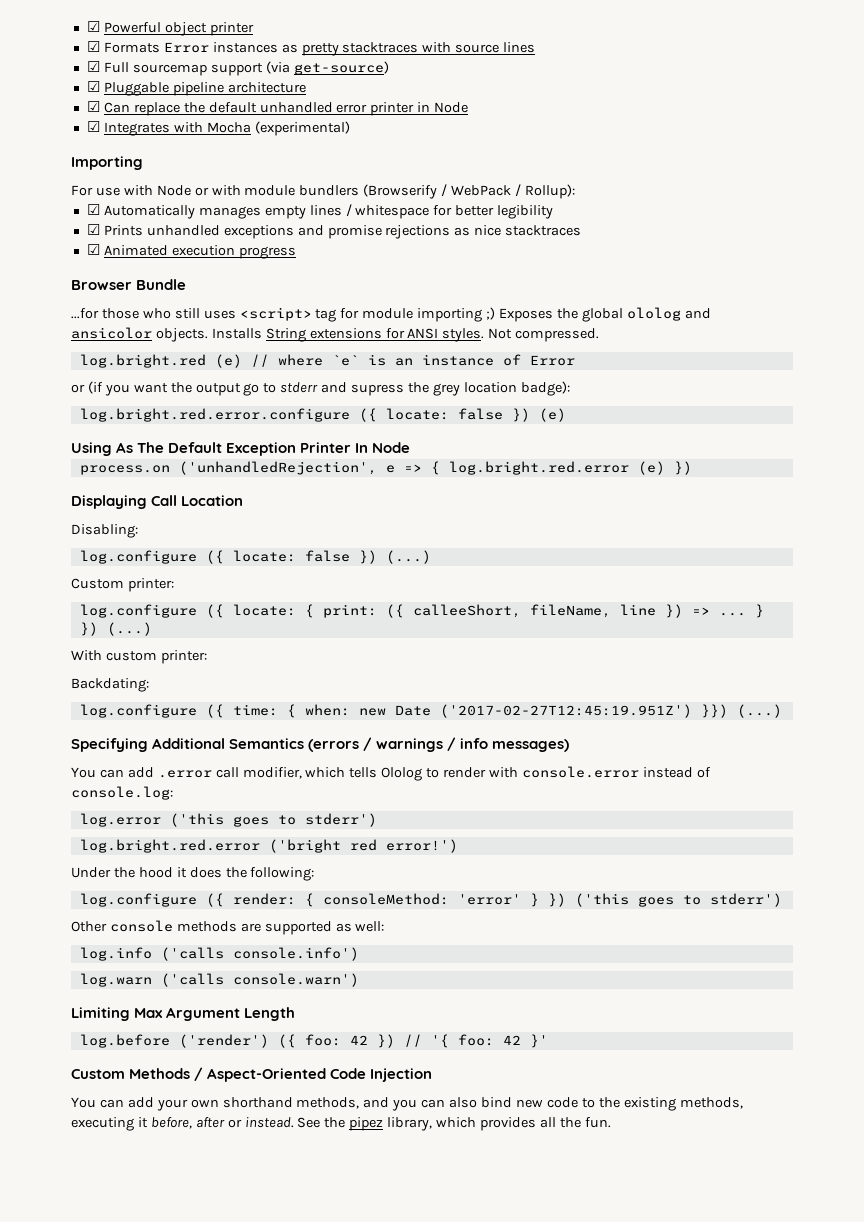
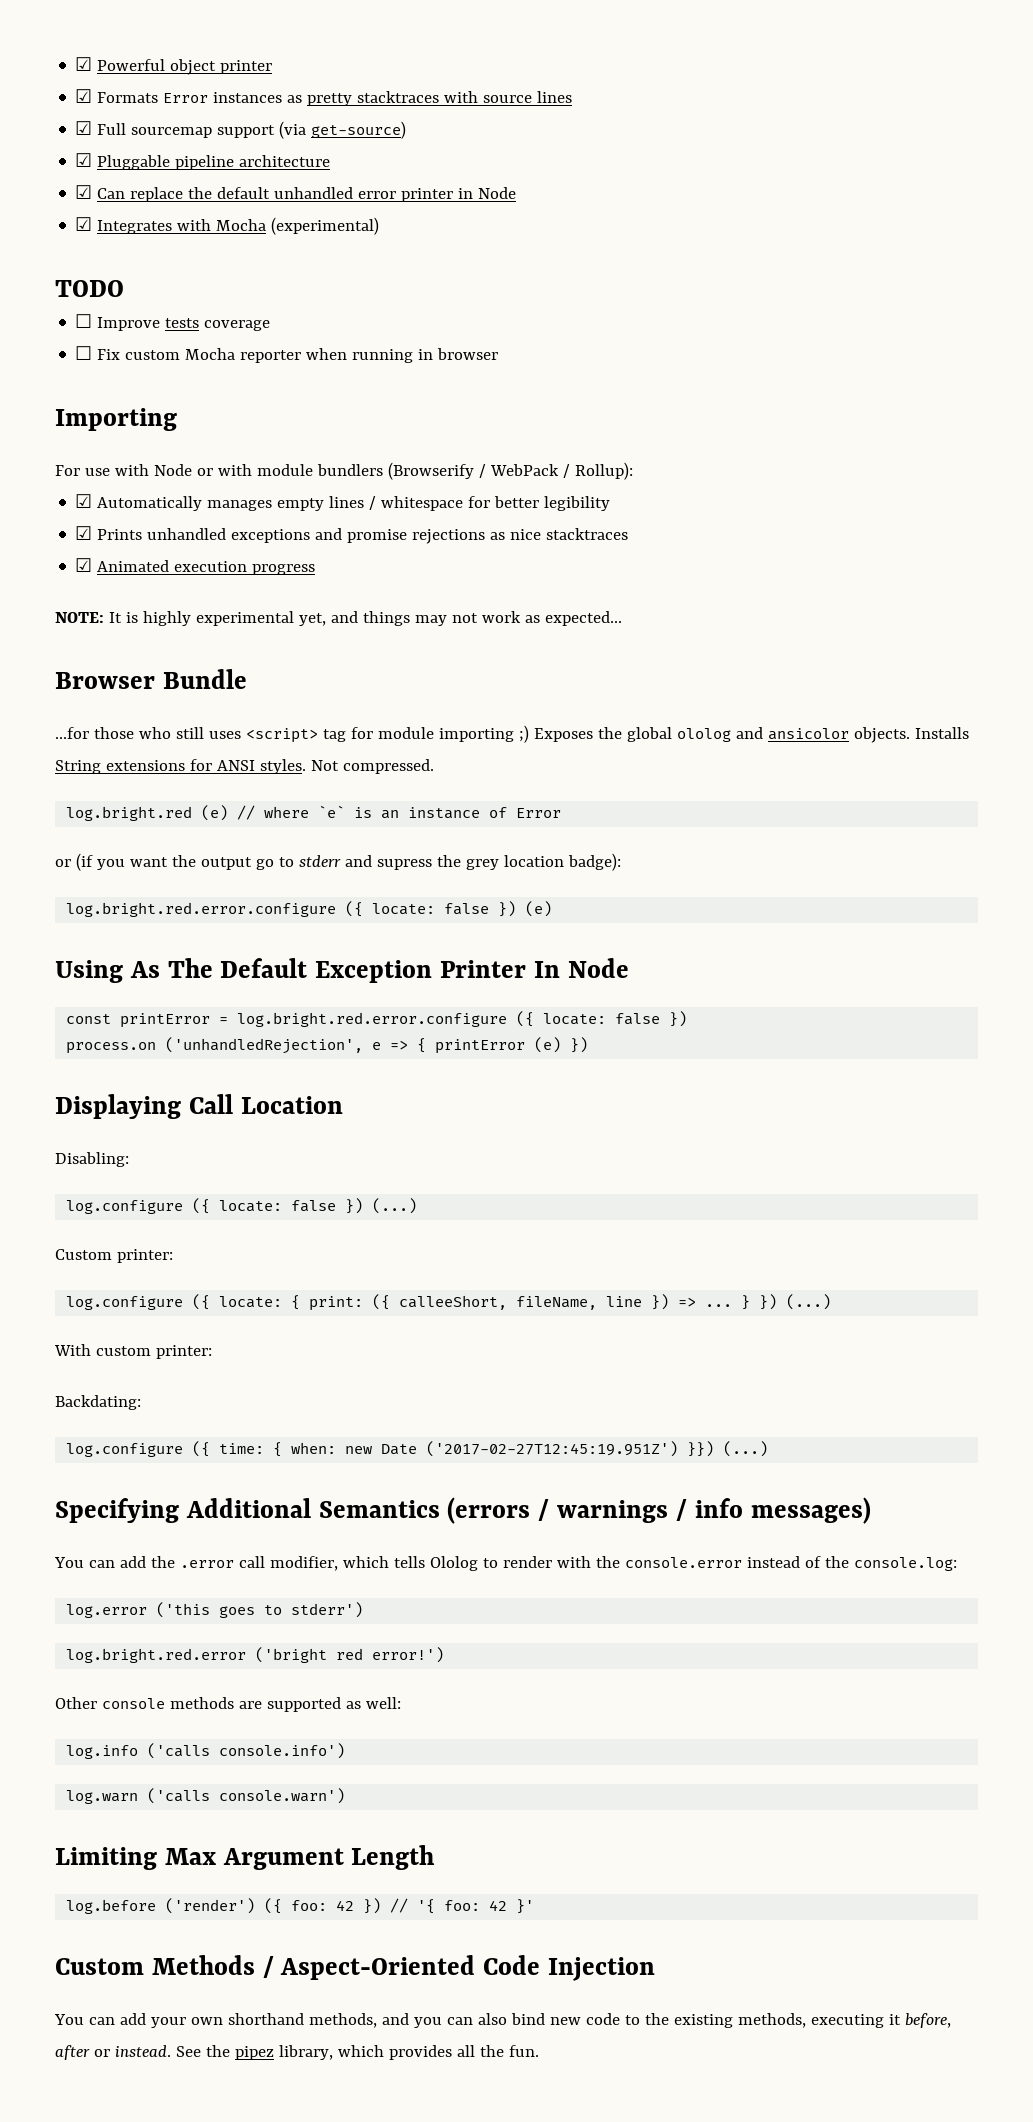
(350, 128) none -> [55,280,124,297] [75,314,271,331] [75,346,499,363] // TODO // ☐ Improve tests coverage // ☐ Fix custom Mocha reporter when running in browser
(296, 252) none -> [55,611,622,626] // NOTE: It is highly experimental yet, and things may not work as expected...
(411, 447) none -> [66,1011,688,1028] // const printError = log.bright.red.error.configure ({ locate: false })
[448,461,629,475] log.bright.red.error -> [435,1039,526,1054] printError
(154, 772) none -> [150,1556,175,1568] the
(519, 772) none -> [595,1556,620,1568] the
(711, 772) none -> [824,1556,849,1568] the
[71,867,315,881] [79,893,782,907] // Under the hood it does the following: // log.configure ({ render: { consoleMethod: 'error' } }) ('this goes to stderr') -> (445, 1655) none

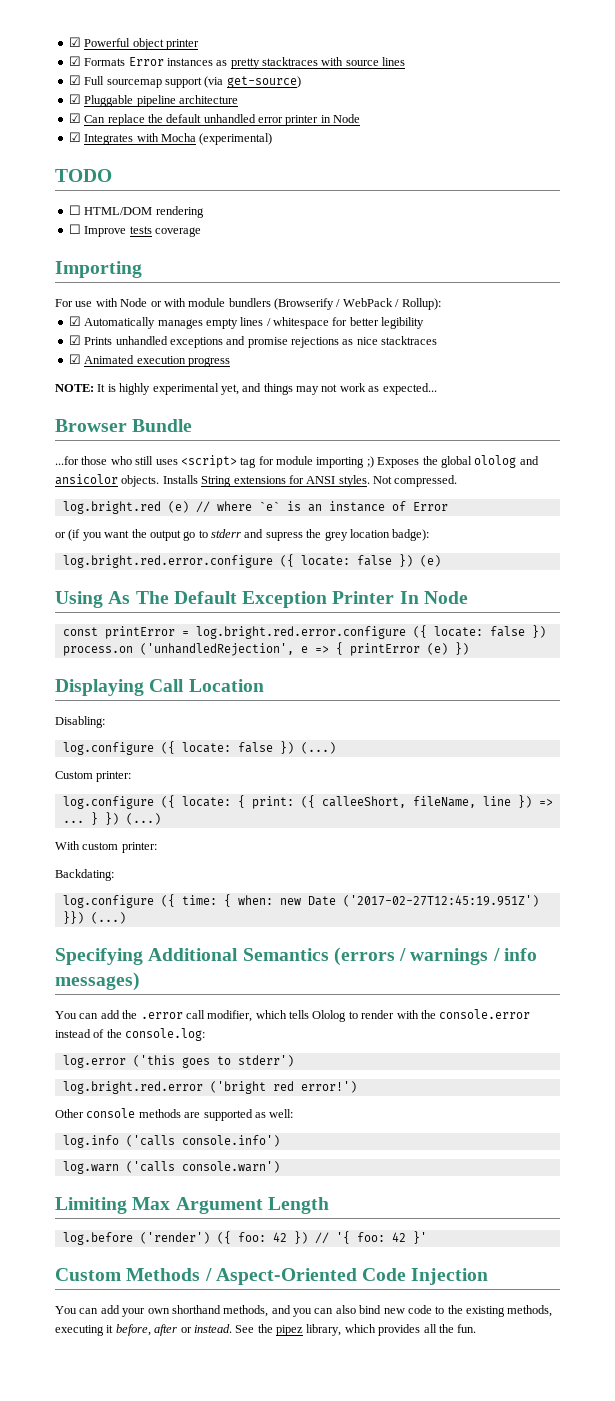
(124, 288) none -> [68,205,204,218] // ☐ HTML/DOM rendering
[75,346,499,363] // ☐ Fix custom Mocha reporter when running in browser -> (201, 232) none

